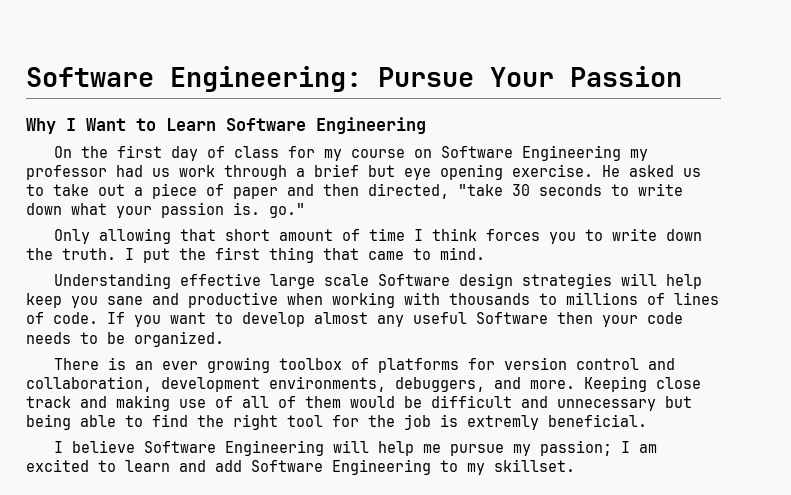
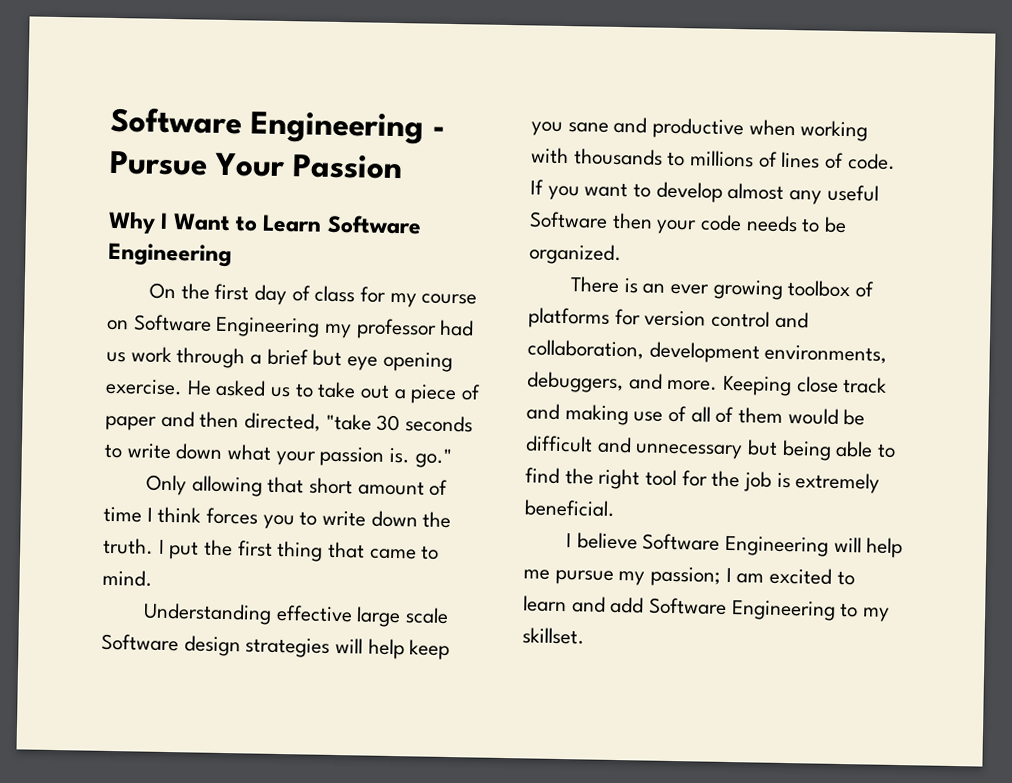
[26,66,362,92] Software Engineering: -> [110,106,445,145] Software Engineering -
[467,415,539,430] extremly -> [795,472,881,494] extremely

